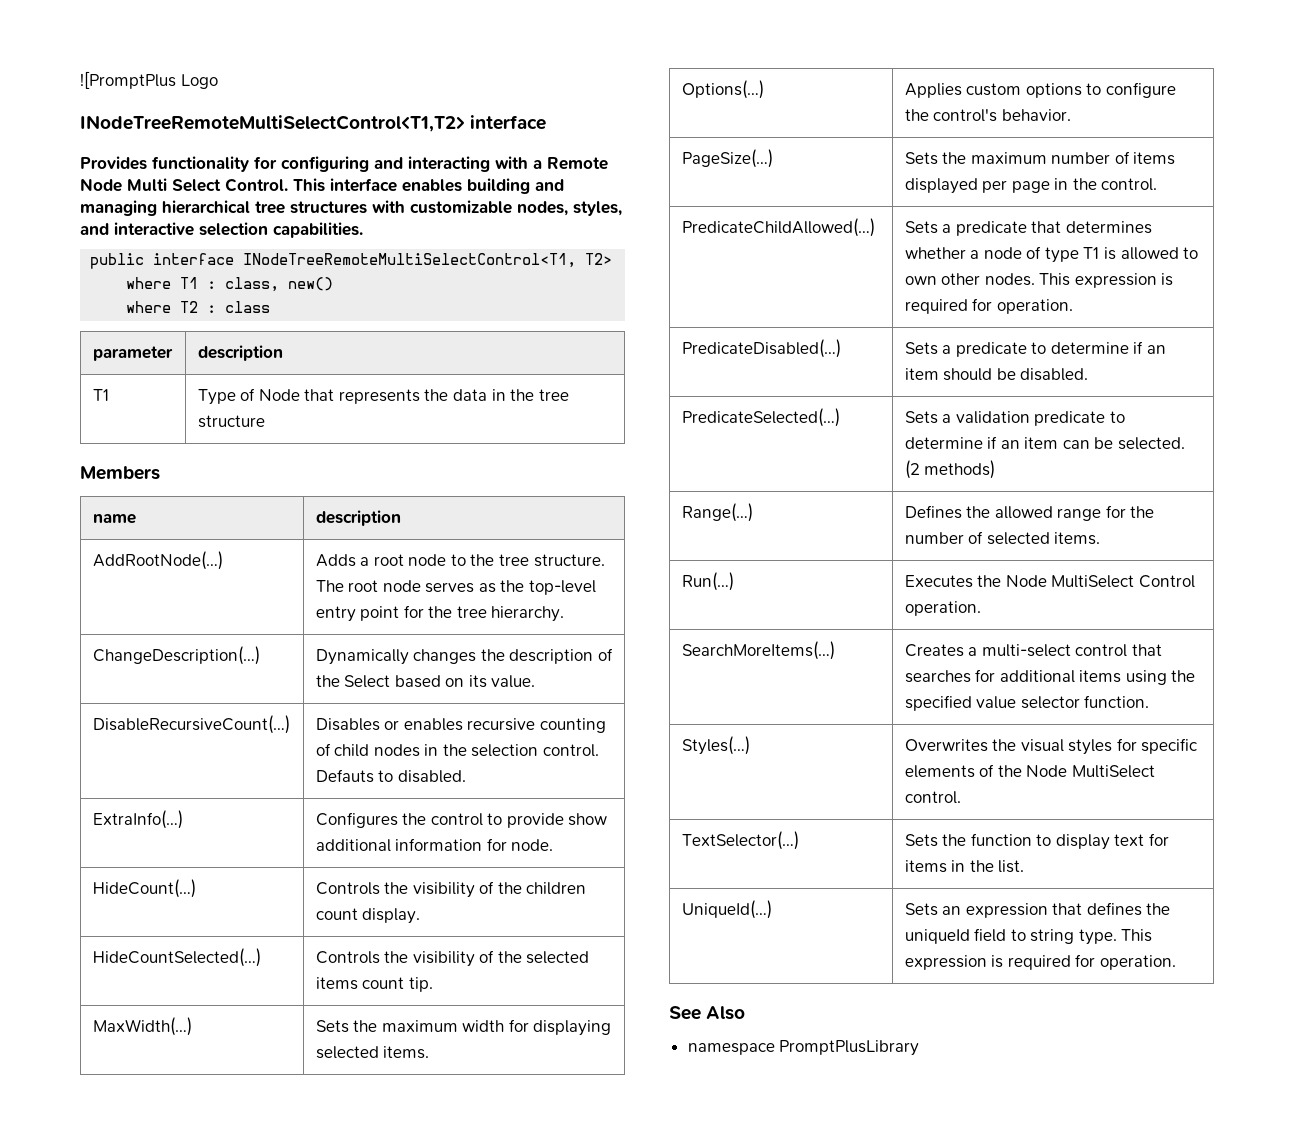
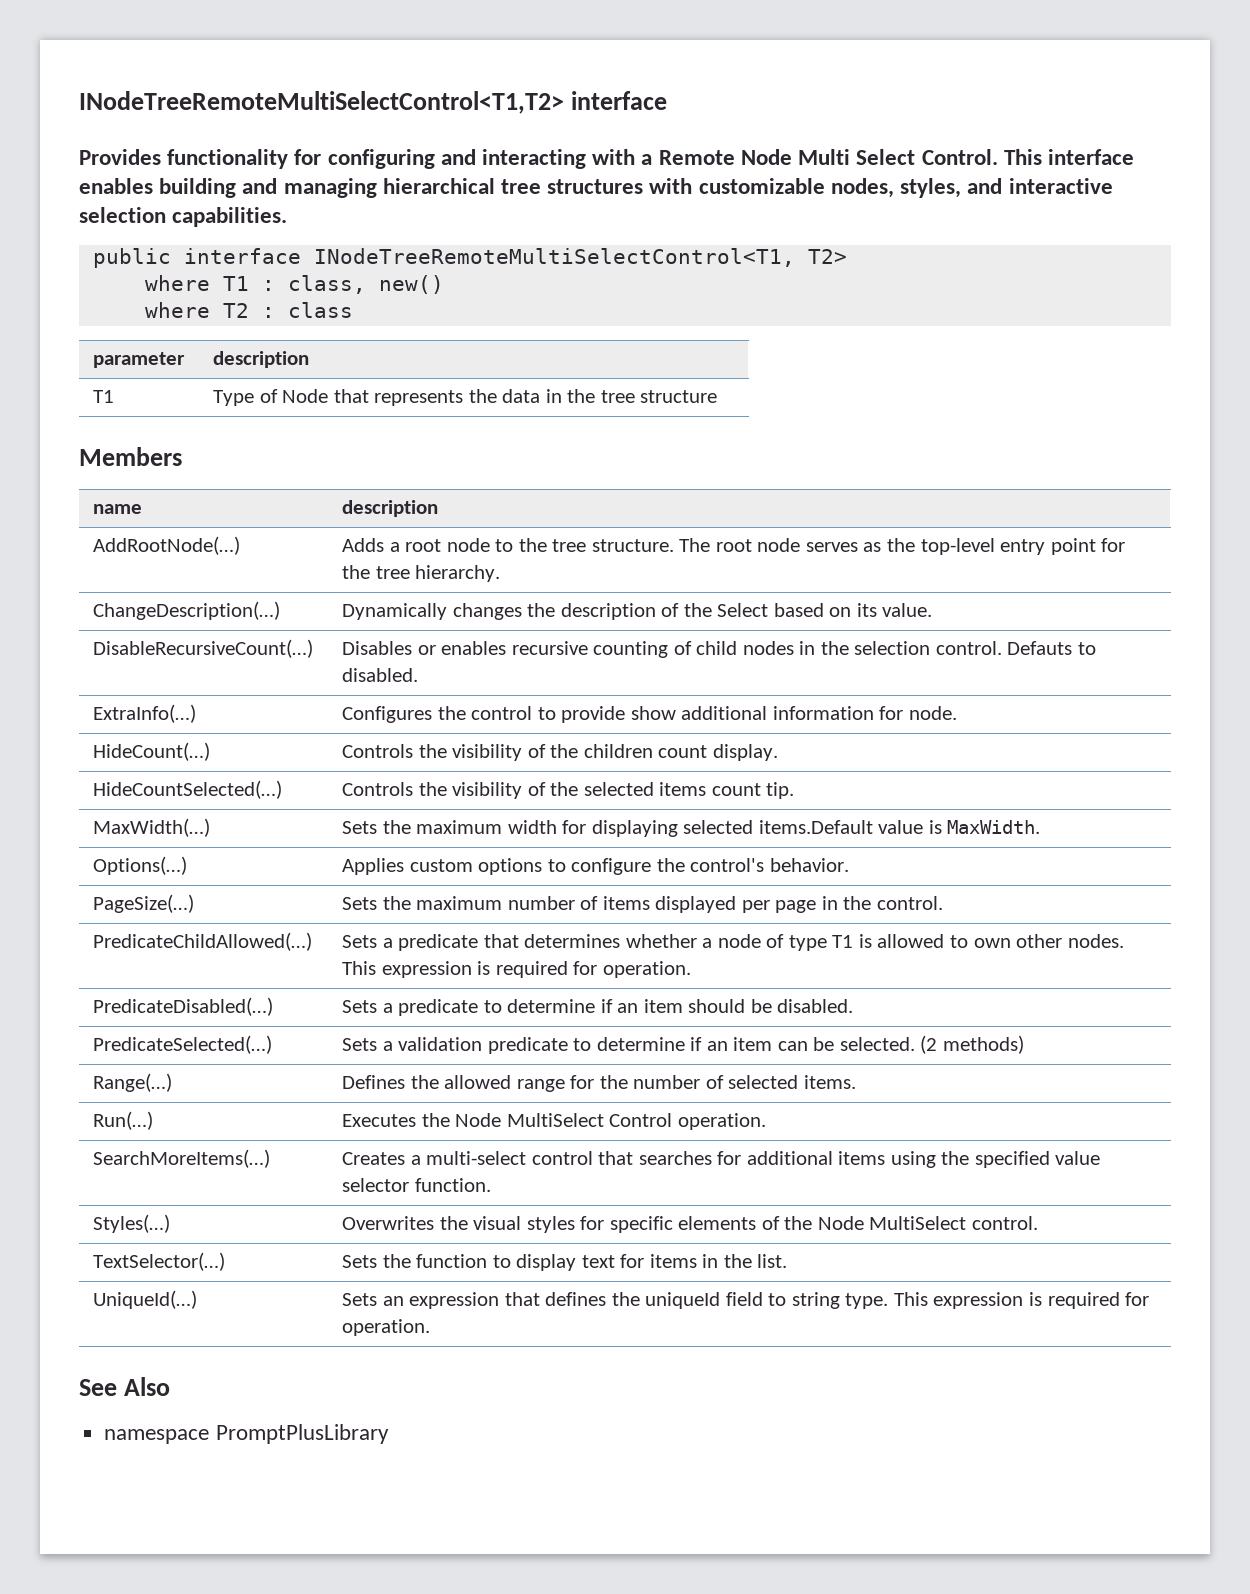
[80,71,218,89] ![PromptPlus Logo // -> (79, 102) none
[383,1046,430,1059] items. -> [758,820,1041,834] items.Default value is MaxWidth.

